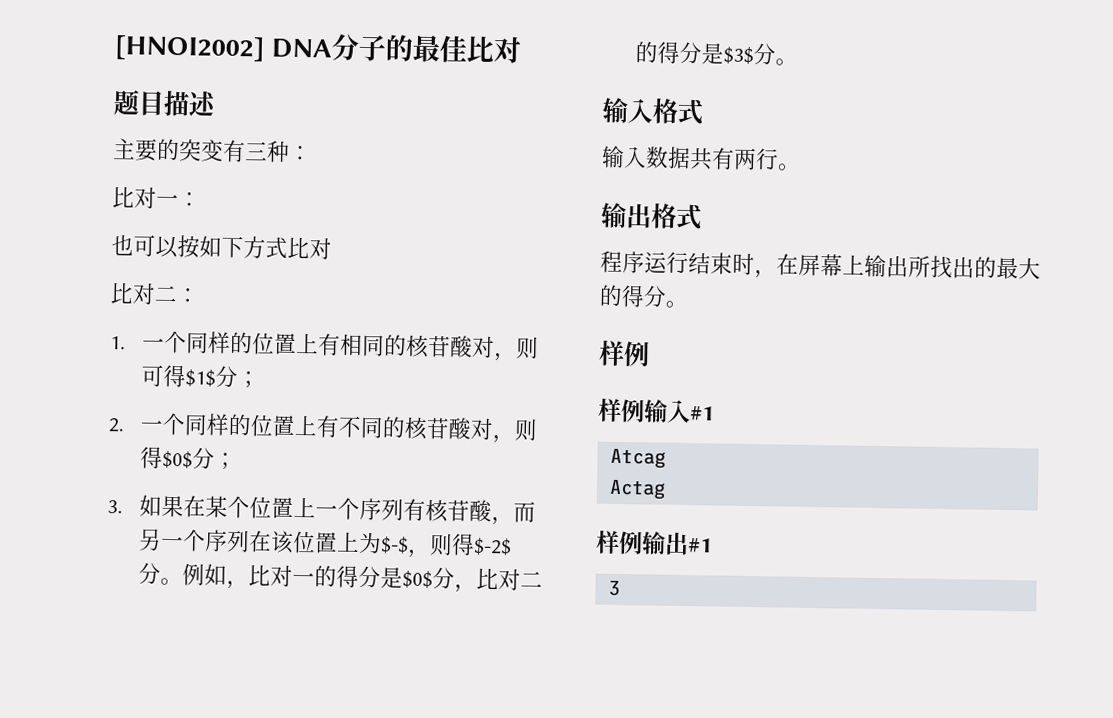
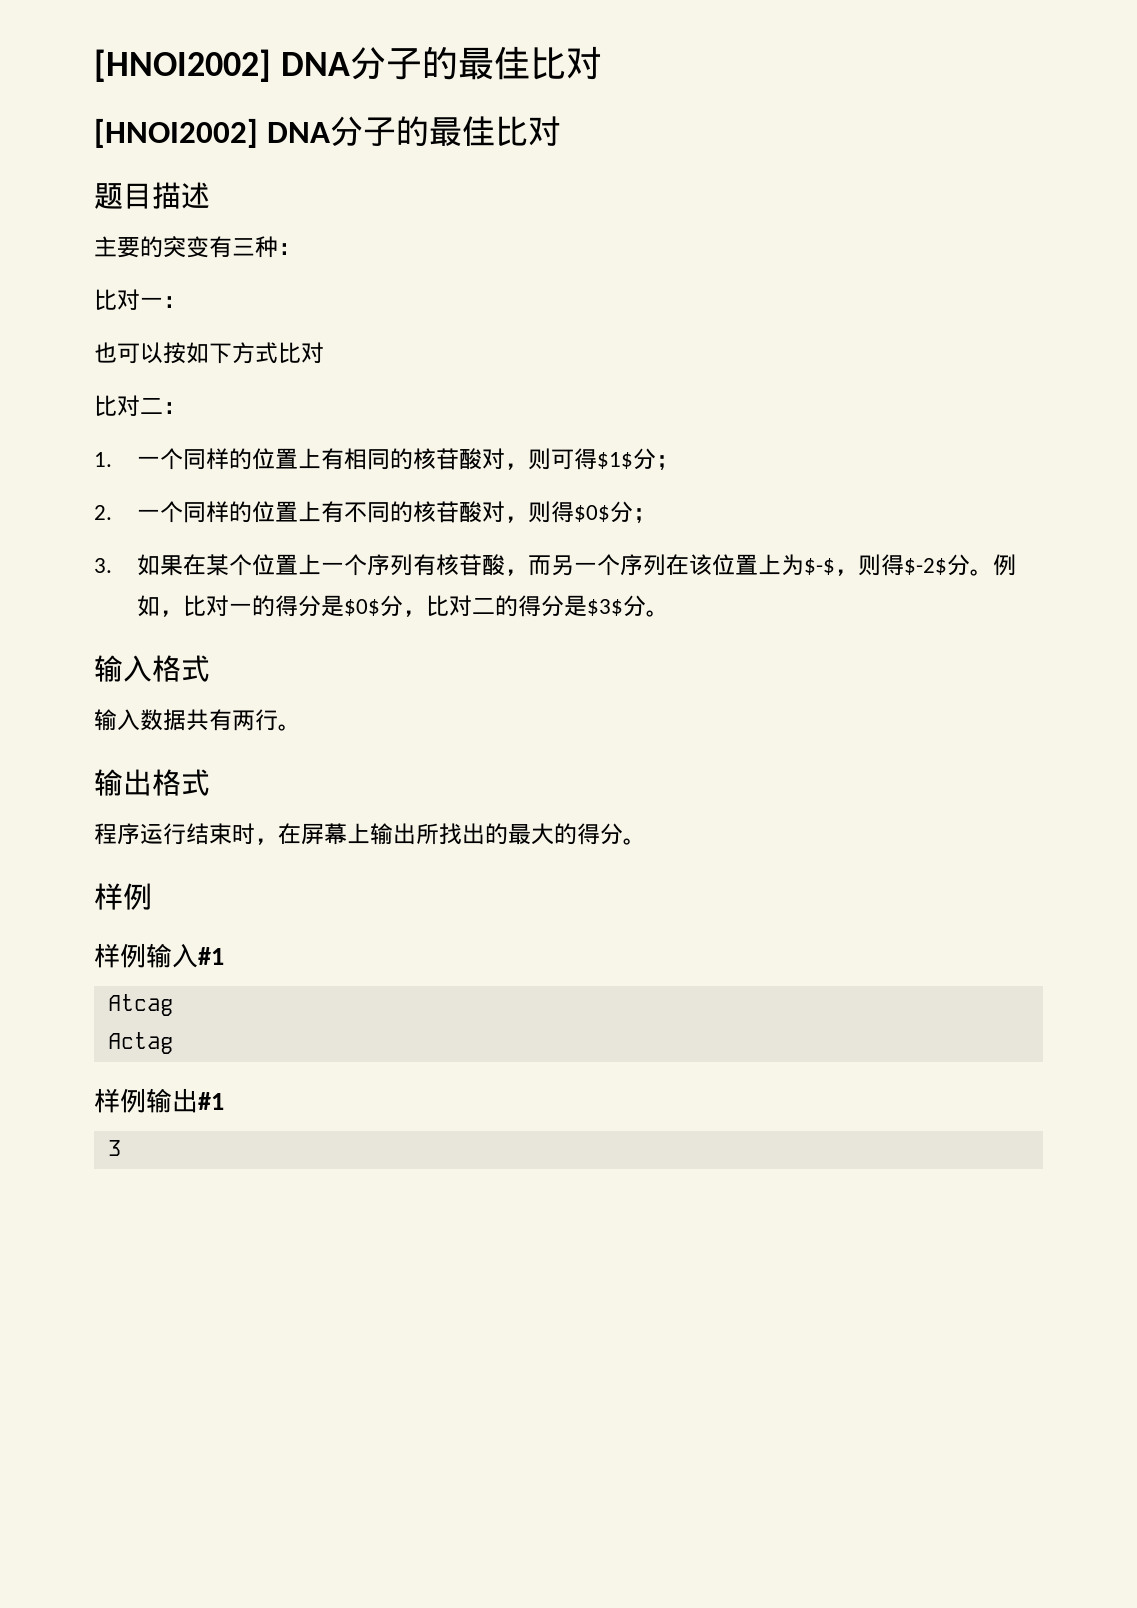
[114,33,523,64] [HNOI2002] DNA分子的最佳比对 -> [94,46,602,82] [94,116,561,148] [HNOI2002] DNA分子的最佳比对 // [HNOI2002] DNA分子的最佳比对

